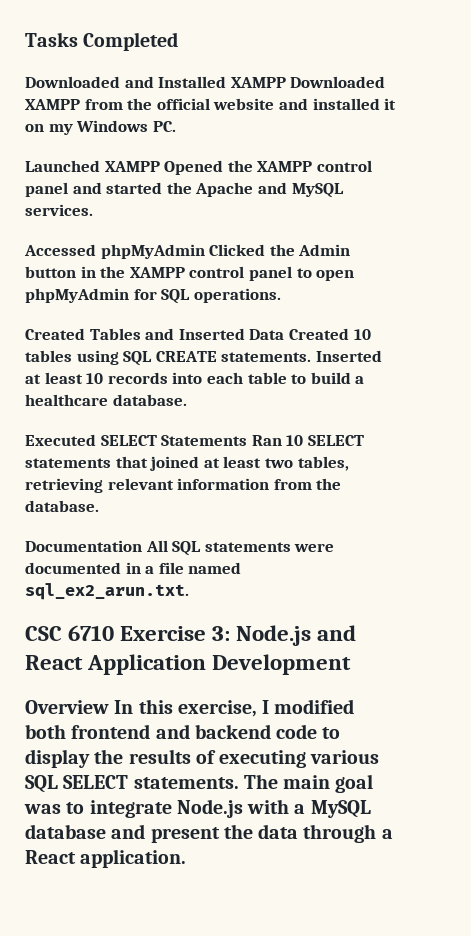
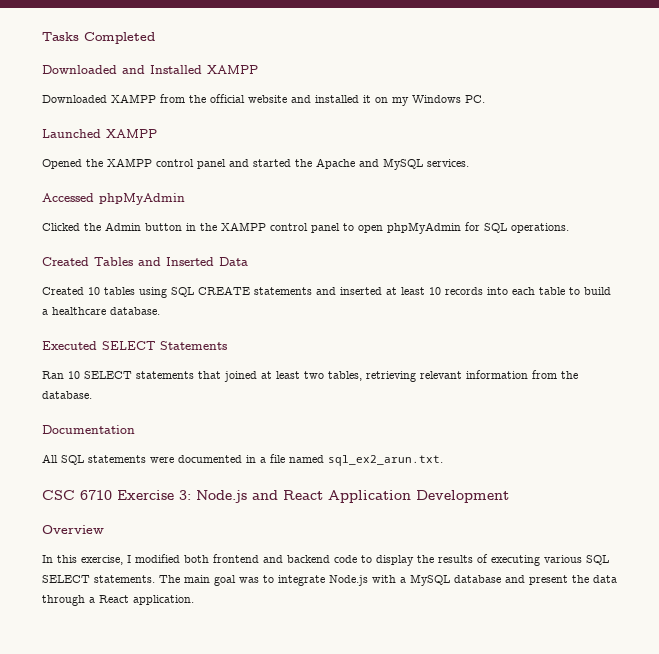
(286, 82) none -> (258, 69) //
(160, 166) none -> (157, 133) //
(205, 251) none -> (185, 199) //
(285, 334) none -> (248, 261) //
[221,350,382,362] statements. Inserted -> [254,287,382,295] statements and inserted
(248, 440) none -> (227, 345) //
(142, 546) none -> (135, 429) //
(109, 707) none -> (104, 529) //

